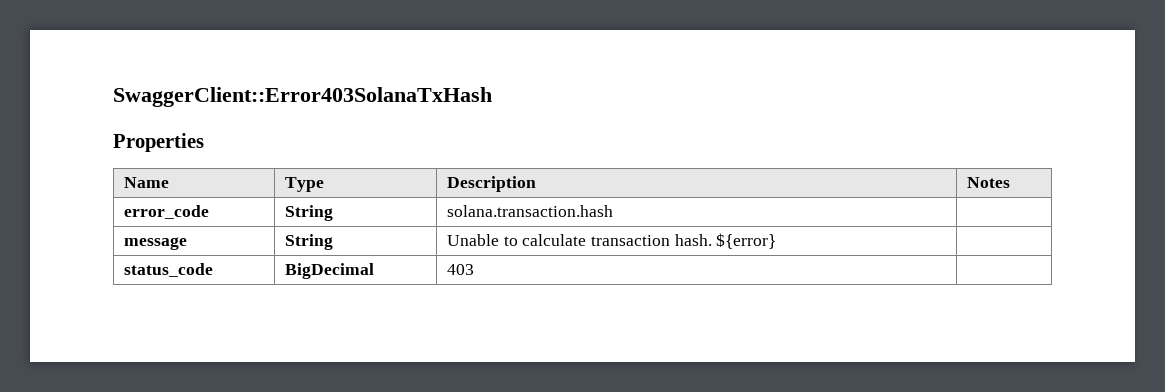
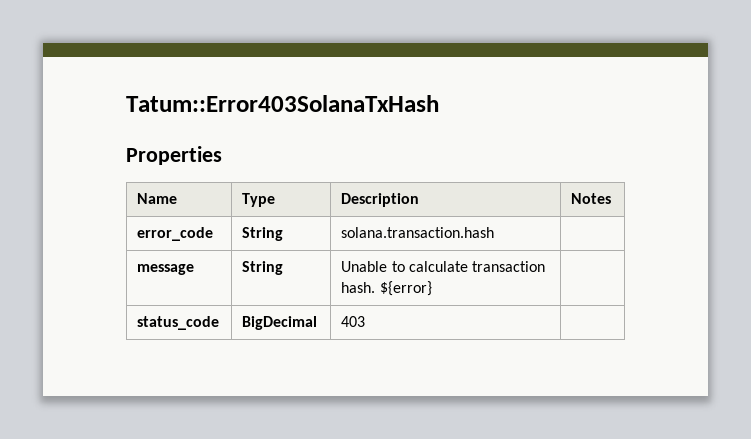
[113,87,492,107] SwaggerClient::Error403SolanaTxHash -> [126,95,439,112] Tatum::Error403SolanaTxHash

